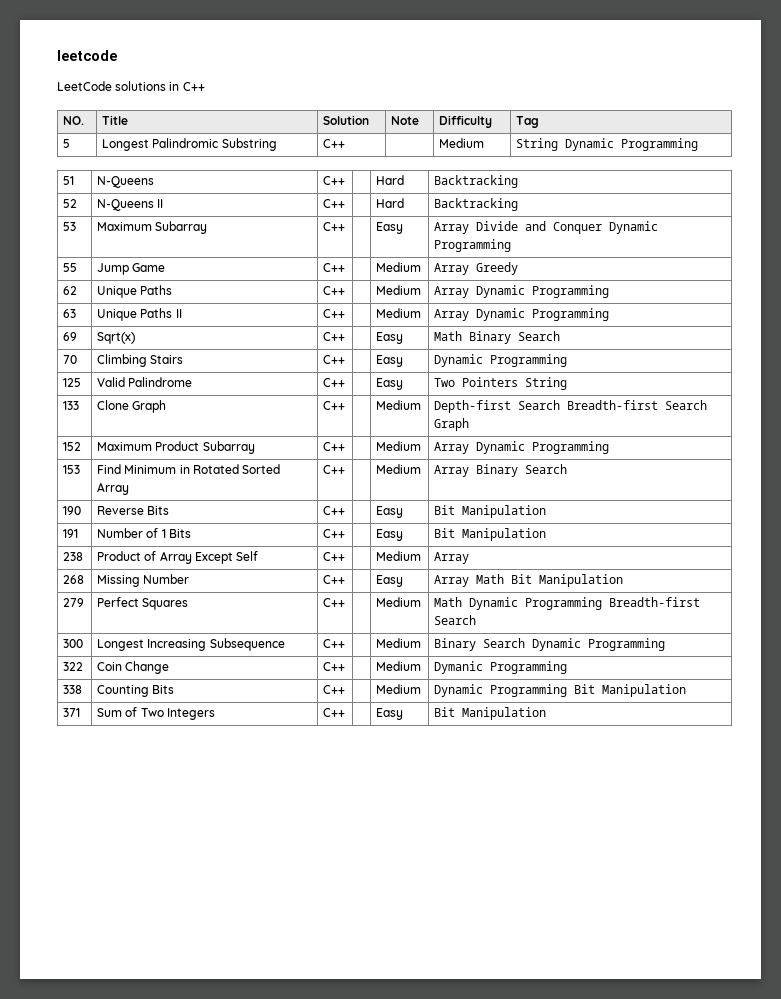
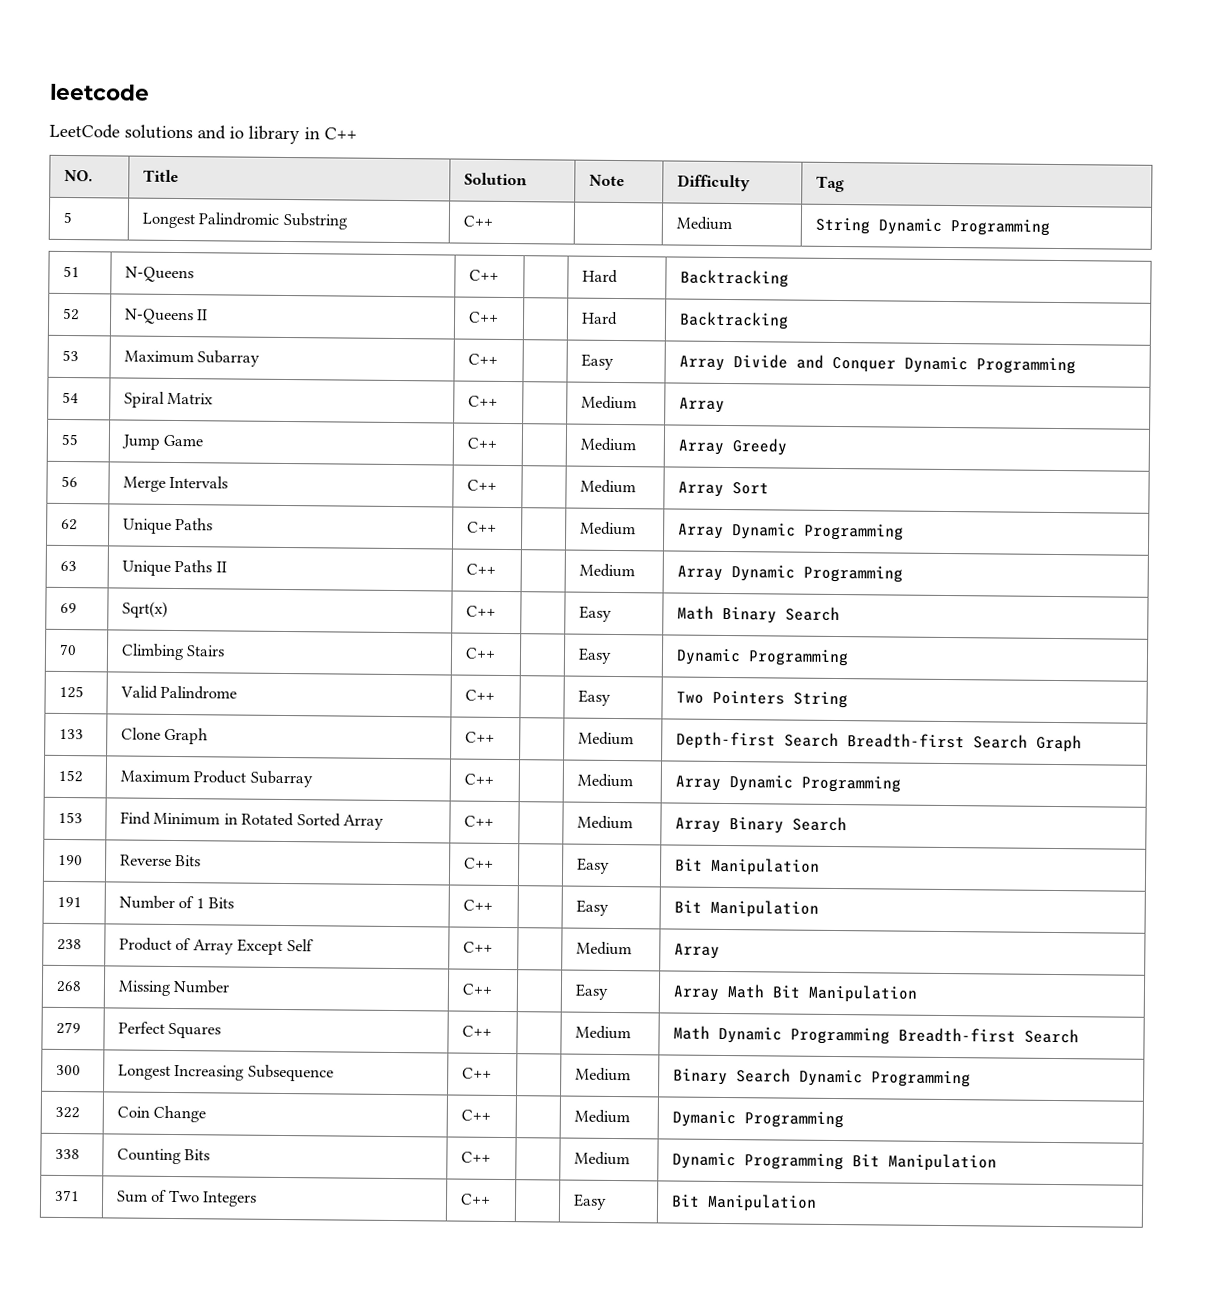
(167, 86) none -> [197,125,300,145] and io library
(512, 245) none -> [61,391,79,404] [123,391,214,408] [467,395,498,407] [580,395,637,410] [678,397,725,413] // 54 | Spiral Matrix | C++ | | Medium | Array
(519, 268) none -> [60,475,78,488] [122,475,229,492] [466,479,497,491] [579,479,636,494] [677,481,769,497] // 56 | Merge Intervals | C++ | | Medium | Array Sort

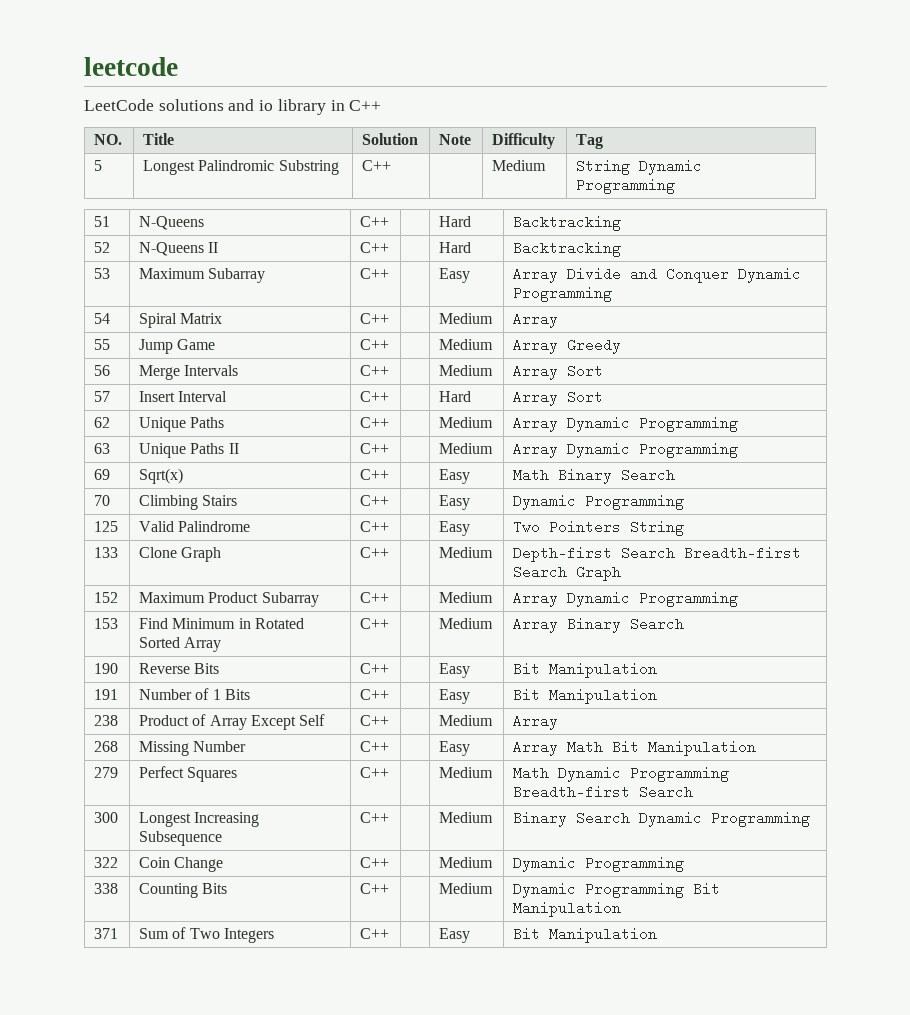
(769, 488) none -> [94,391,111,402] [139,391,228,402] [360,391,390,402] [439,391,472,402] [513,390,604,406] // 57 | Insert Interval | C++ | | Hard | Array Sort

